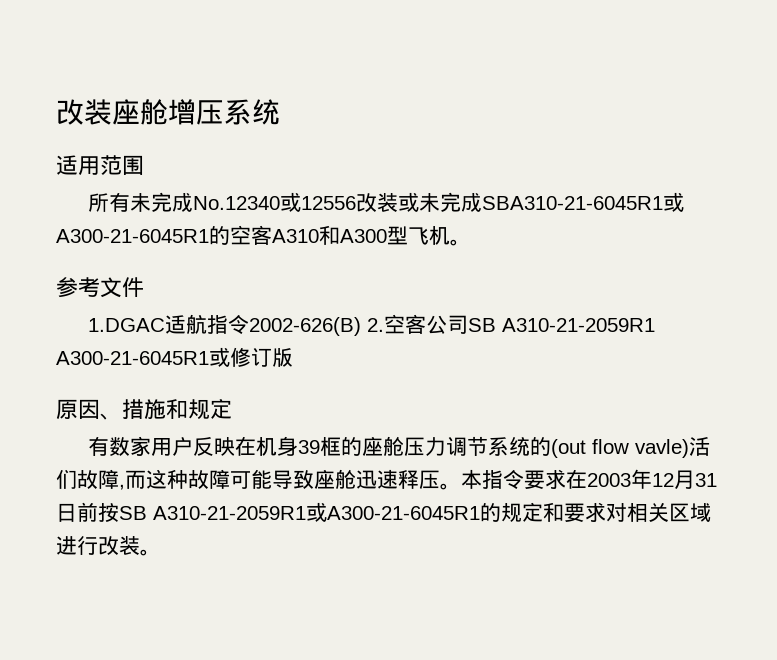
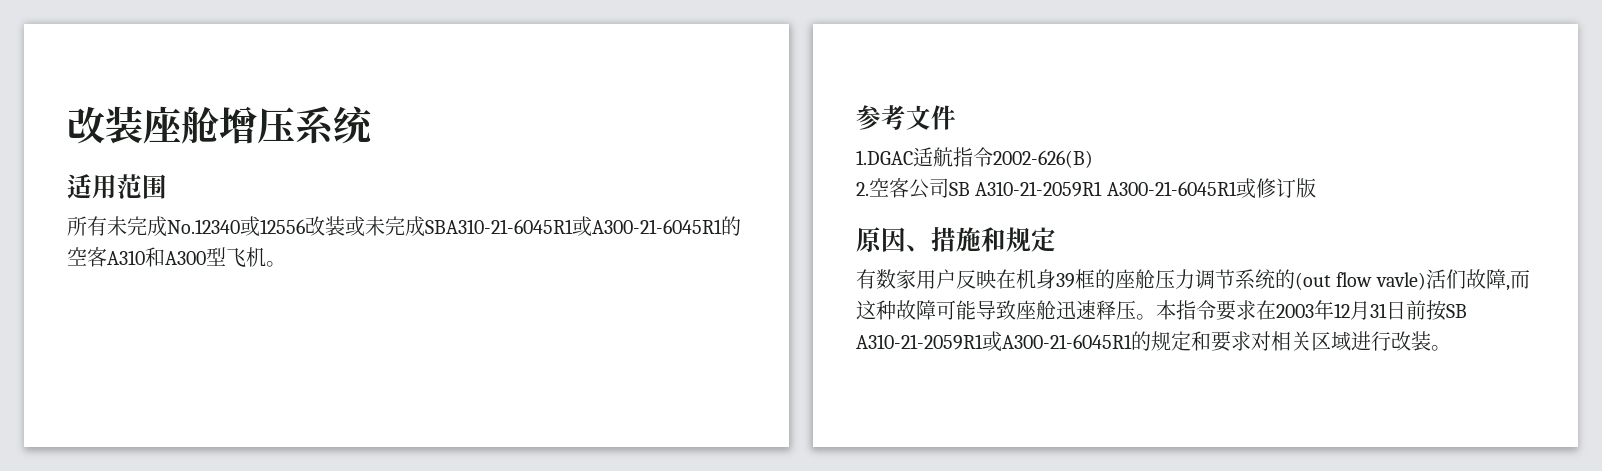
(361, 326) none -> (1093, 159) //

